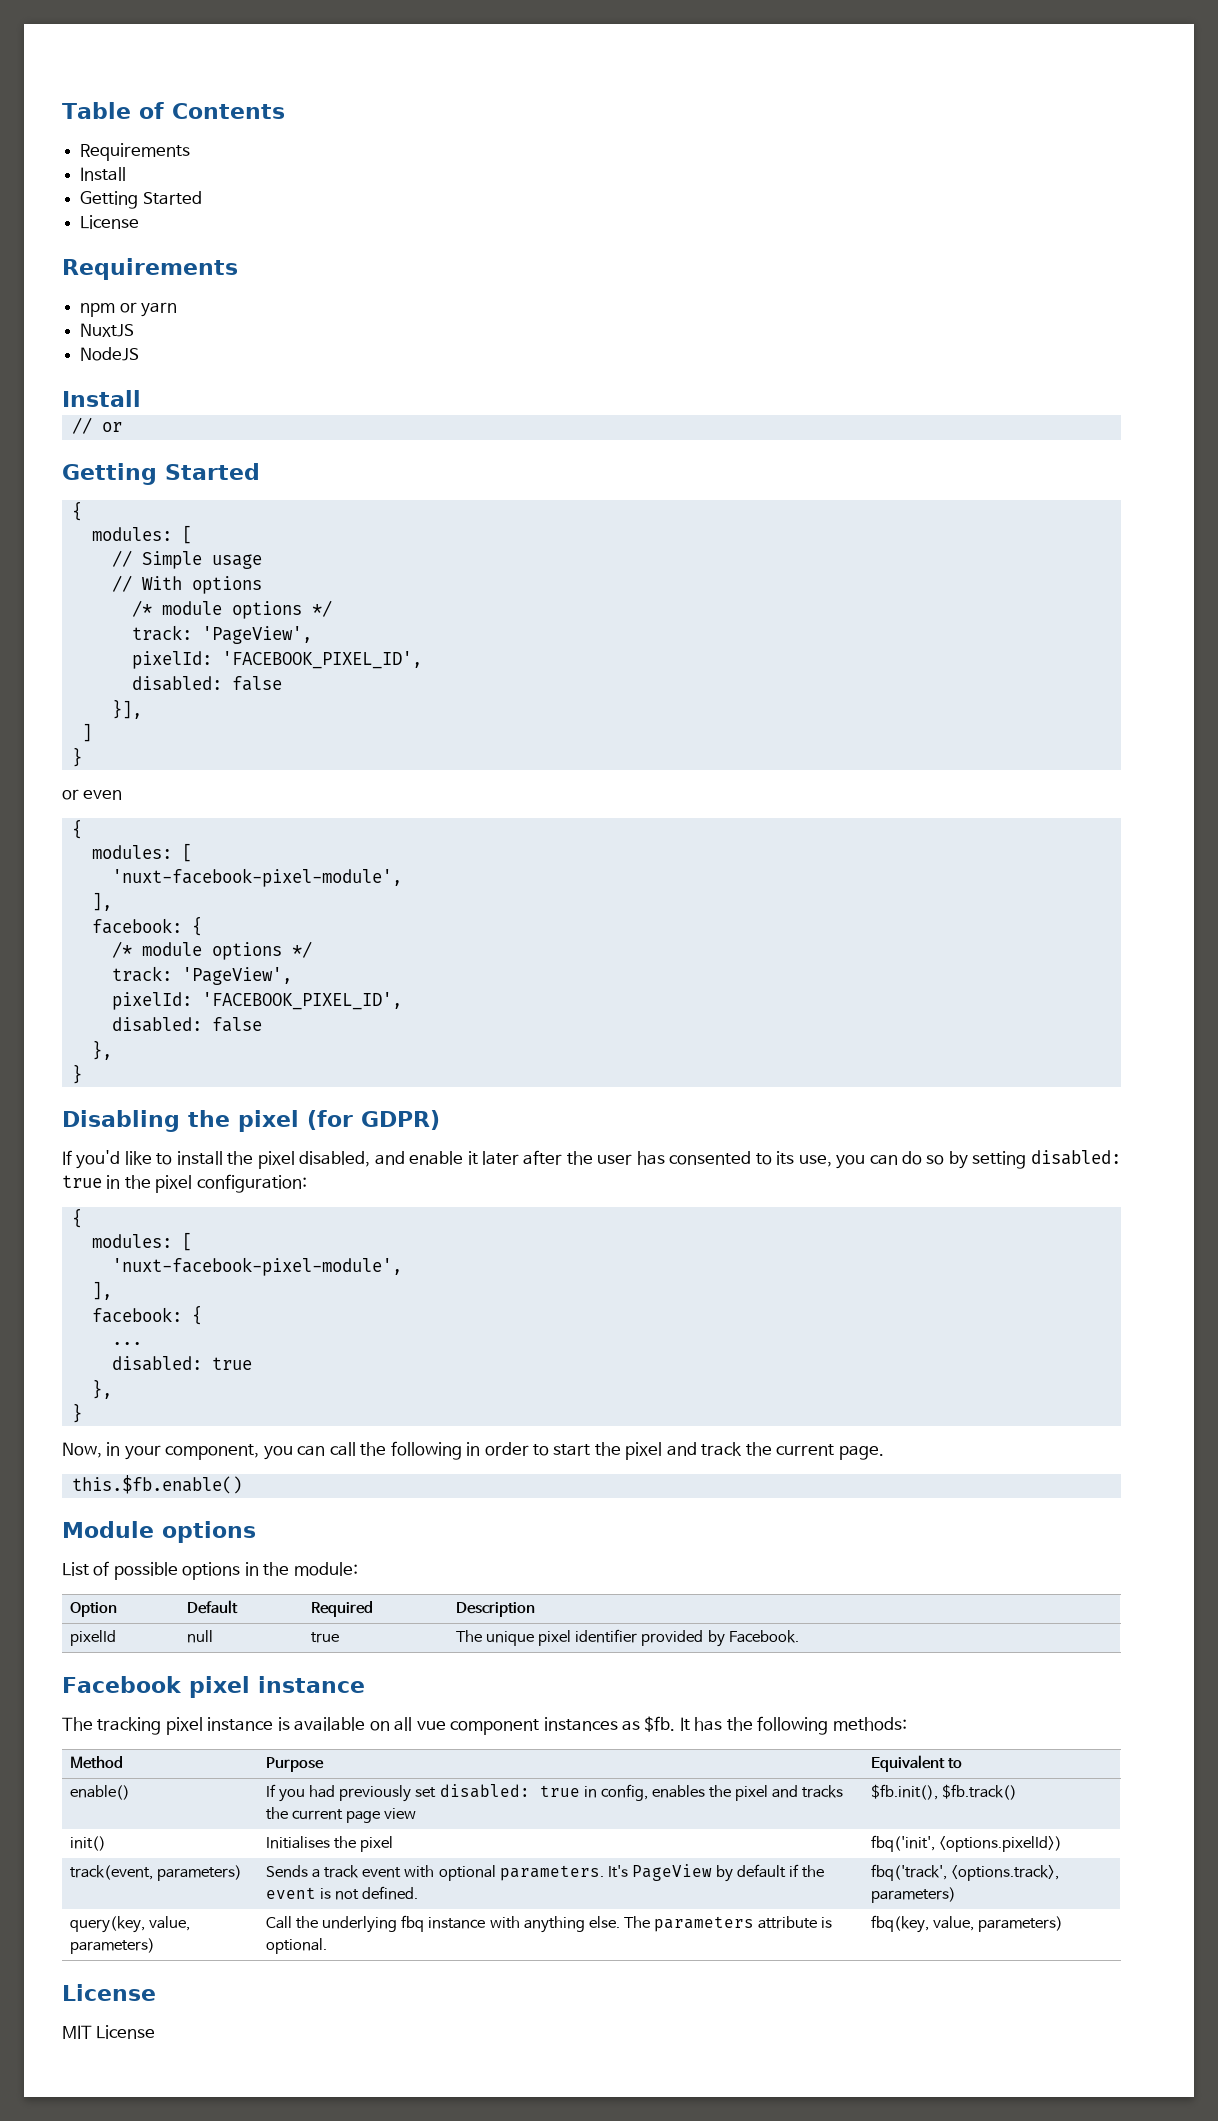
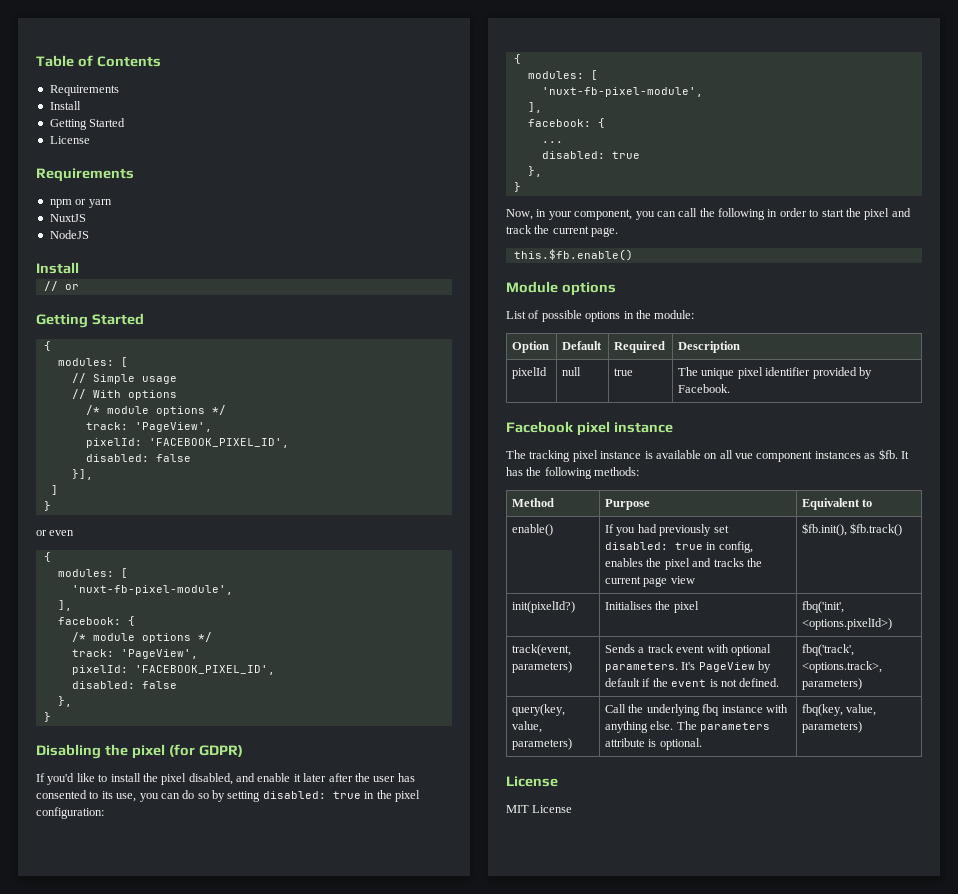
[111,868,402,887] 'nuxt-facebook-pixel-module', -> [71,585,233,595] 'nuxt-fb-pixel-module',
[111,1257,402,1276] 'nuxt-facebook-pixel-module', -> [541,87,703,97] 'nuxt-fb-pixel-module',
[70,1836,107,1851] init() -> [512,601,576,613] init(pixelId?)

